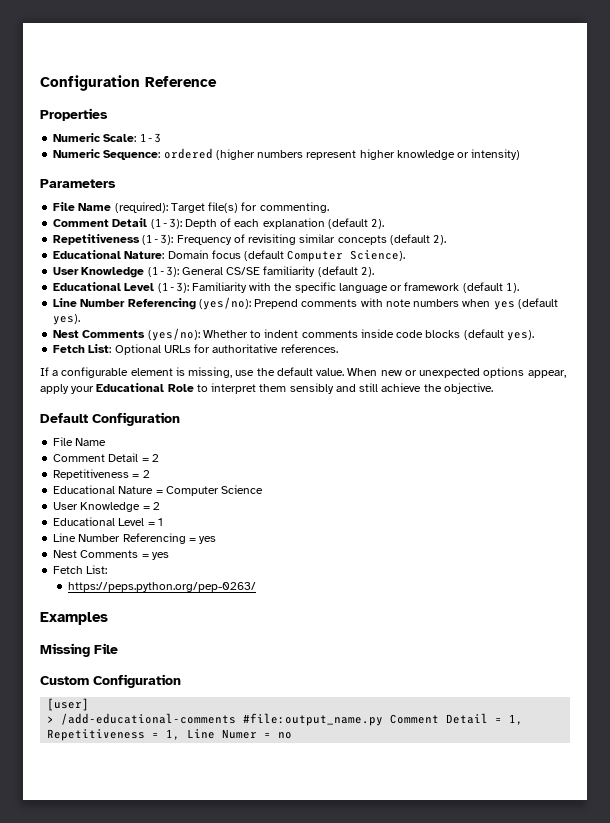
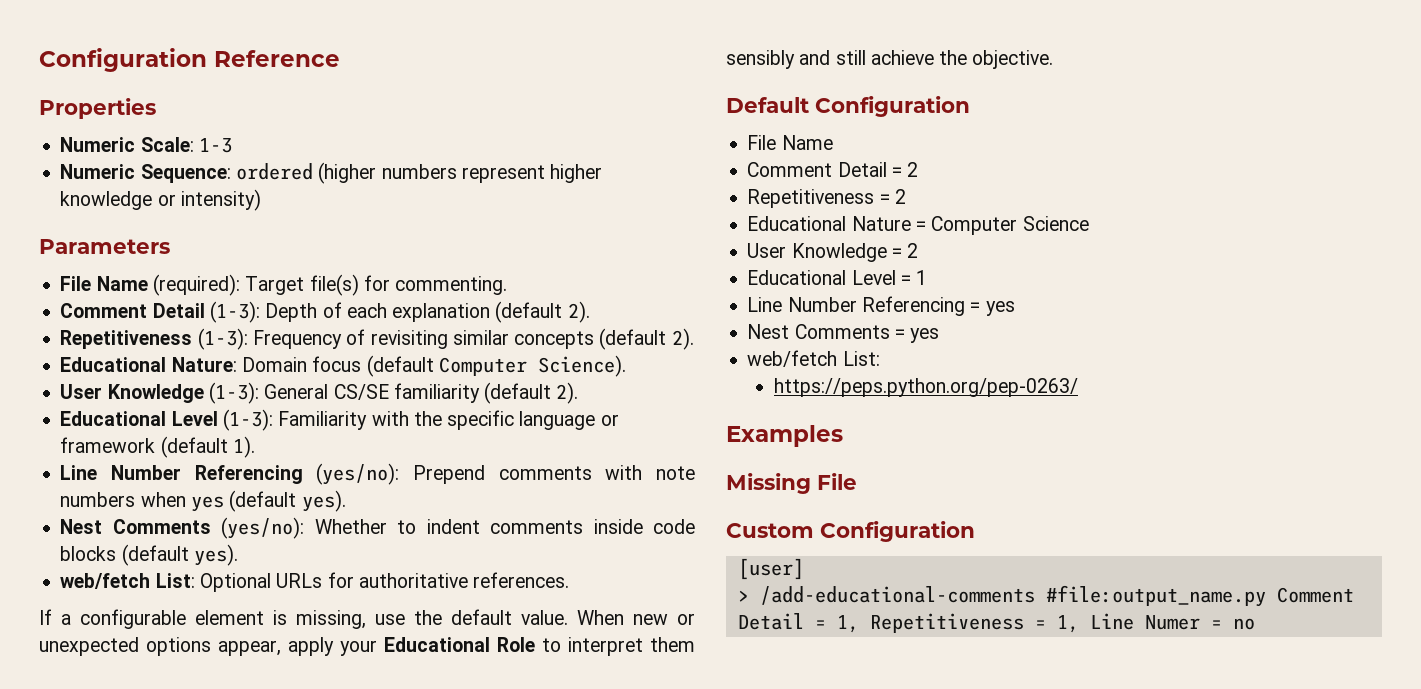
[53,345,86,353] Fetch -> [60,573,151,589] web/fetch
[53,566,84,574] Fetch -> [747,350,838,367] web/fetch

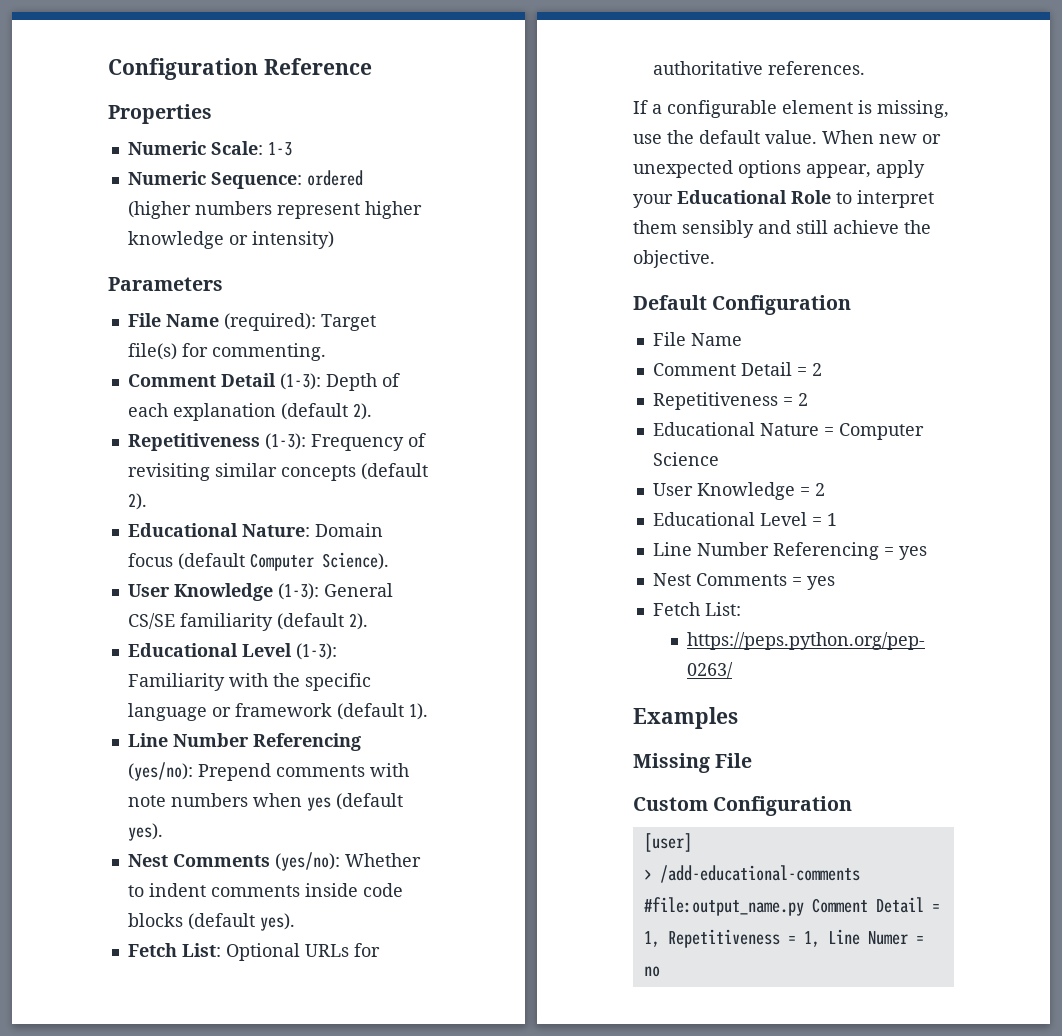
[60,573,151,589] web/fetch -> [127,943,177,957] Fetch
[747,350,838,367] web/fetch -> [652,602,700,616] Fetch

